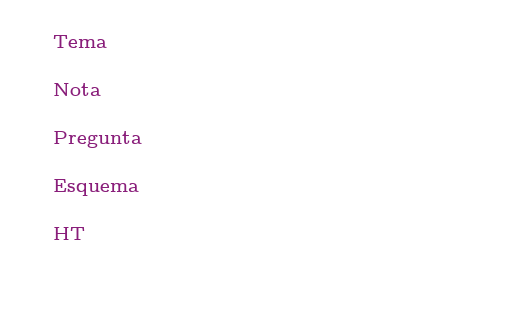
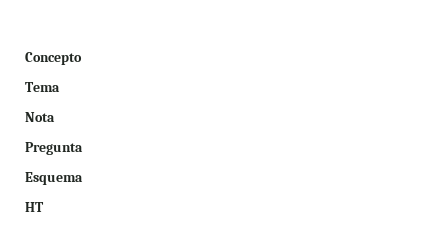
(53, 41) none -> [25,52,82,65] Concepto //

